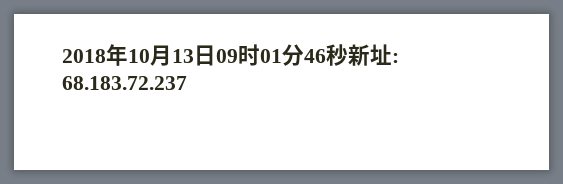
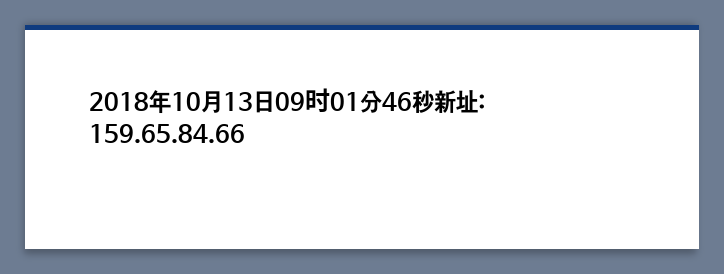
[62,76,187,90] 68.183.72.237 -> [89,124,245,144] 159.65.84.66

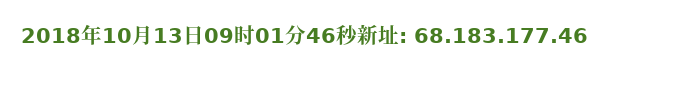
[89,124,245,144] 159.65.84.66 -> [414,28,588,43] 68.183.177.46

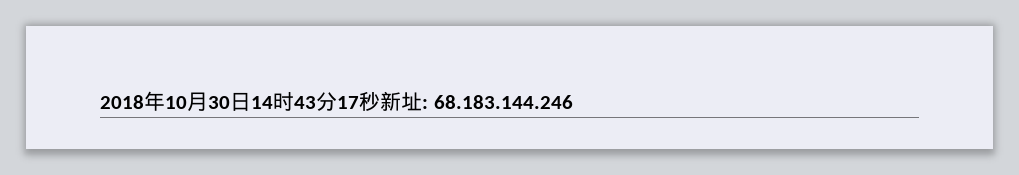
[153,25,336,45] 13日09时01分46 -> [208,92,359,111] 30日14时43分17
[414,28,588,43] 68.183.177.46 -> [433,95,573,109] 68.183.144.246

